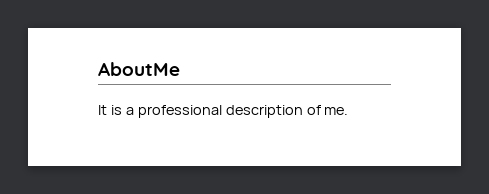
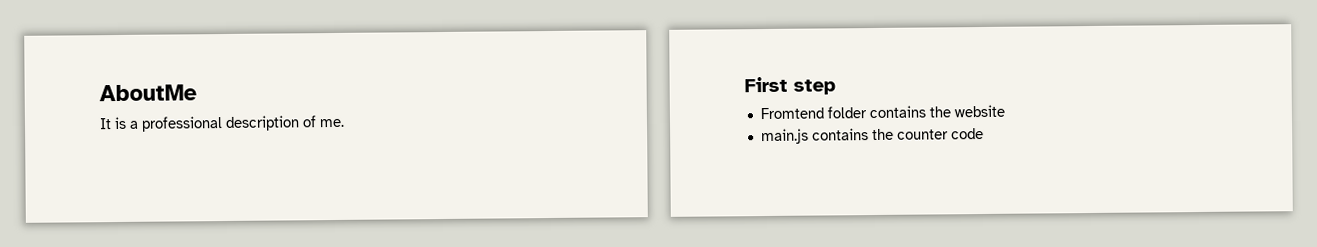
(349, 111) none -> [744,76,836,95] [759,104,1005,120] [760,127,984,145] // First step // Fromtend folder contains the website // main.js contains the counter code

